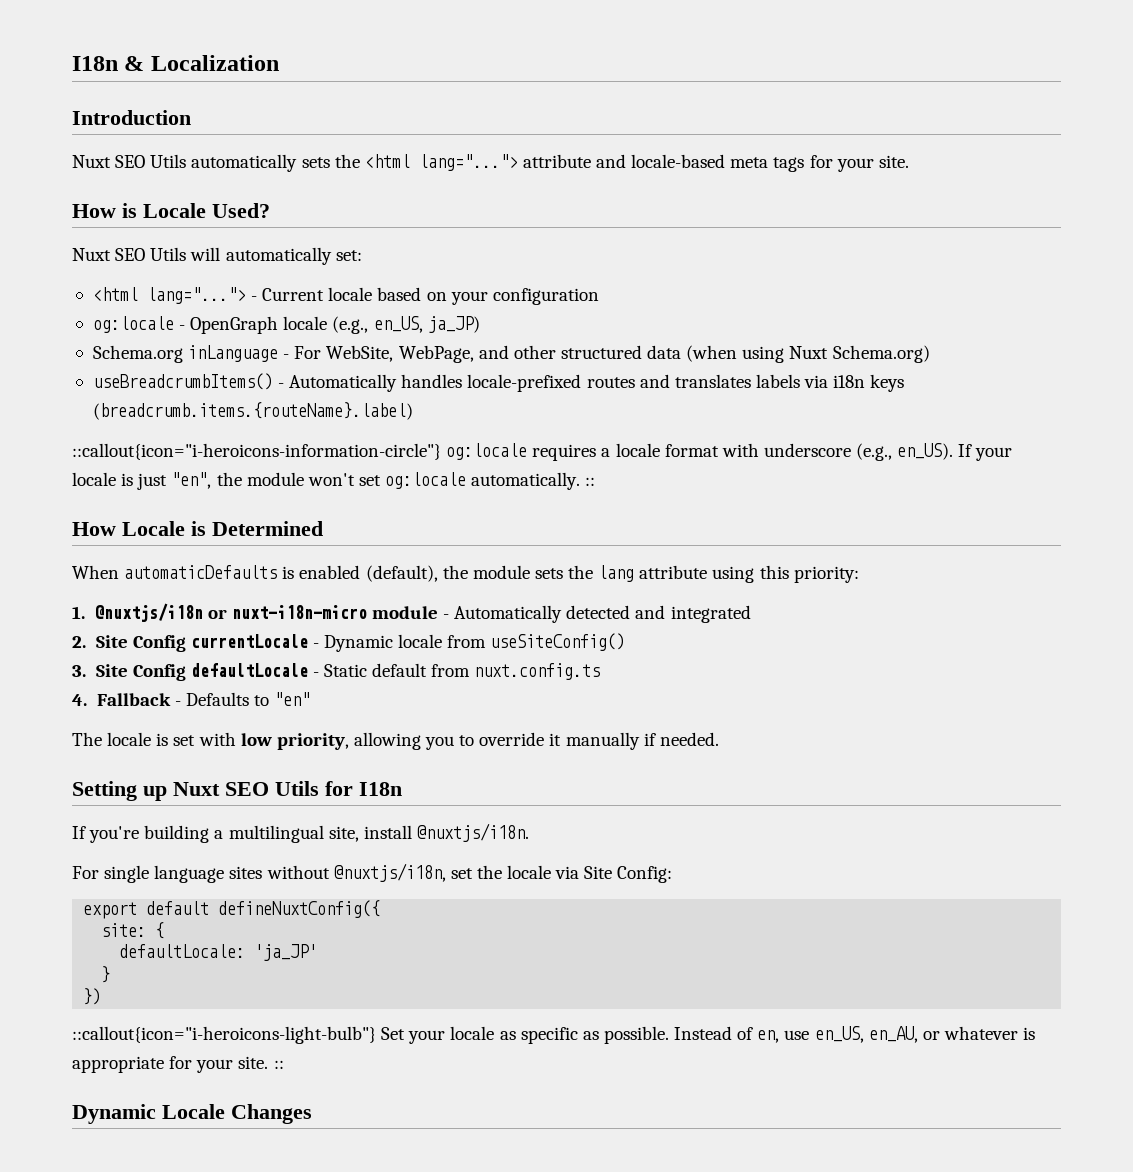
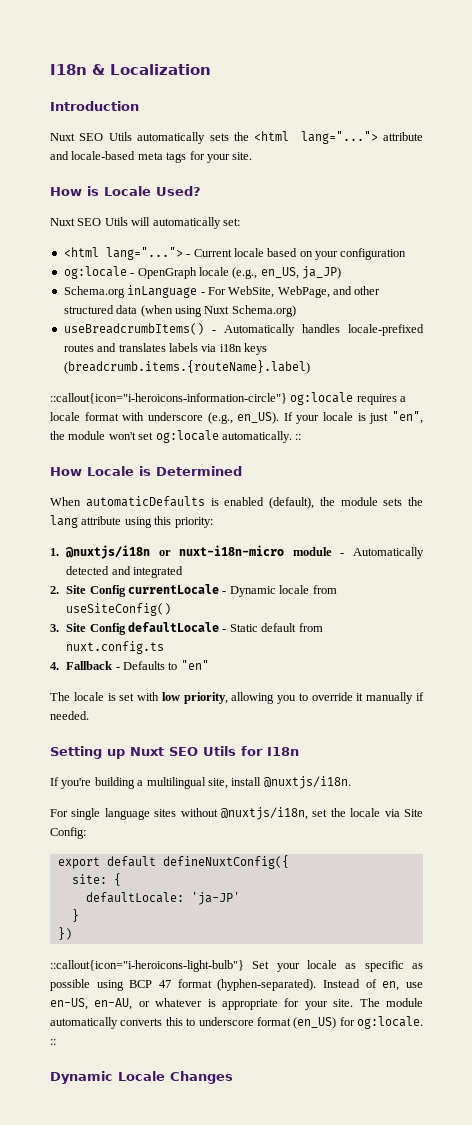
[254,944,318,961] 'ja_JP' -> [190,892,240,905] 'ja-JP'
[603,1026,669,1044] possible. -> [50,979,317,991] possible using BCP 47 format (hyphen-separated).
[814,1026,918,1043] en_US, en_AU, -> [50,998,133,1010] en-US, en-AU,
(269, 1062) none -> [359,998,423,1007] [50,1016,423,1029] The module automatically converts this to underscore format (en_US) for og:locale.

